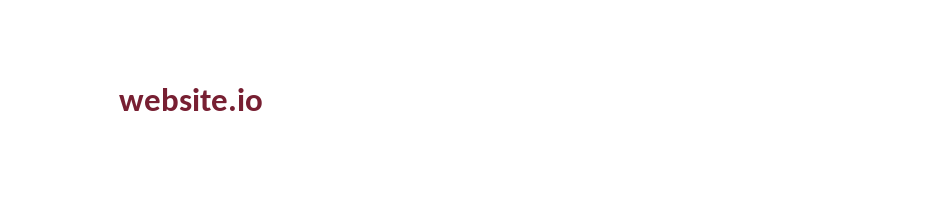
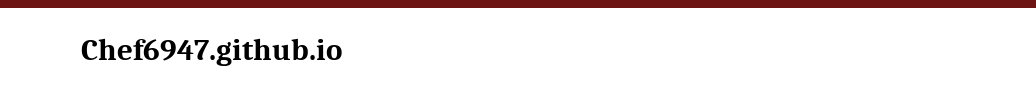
[119,88,263,111] website.io -> [81,38,342,66] Chef6947.github.io

